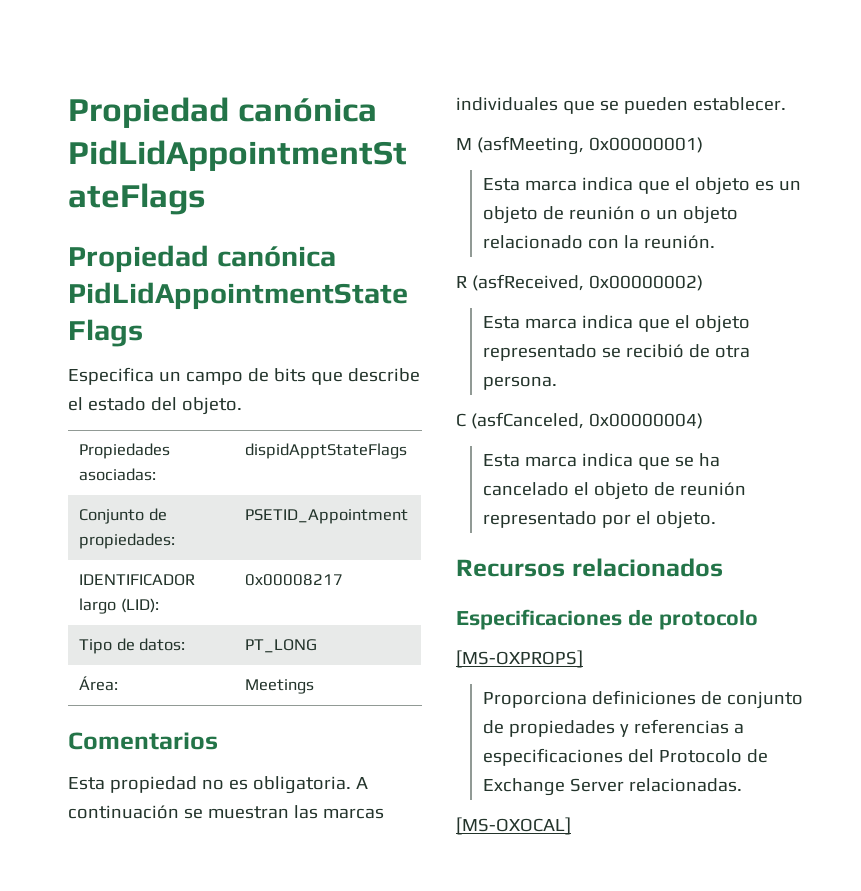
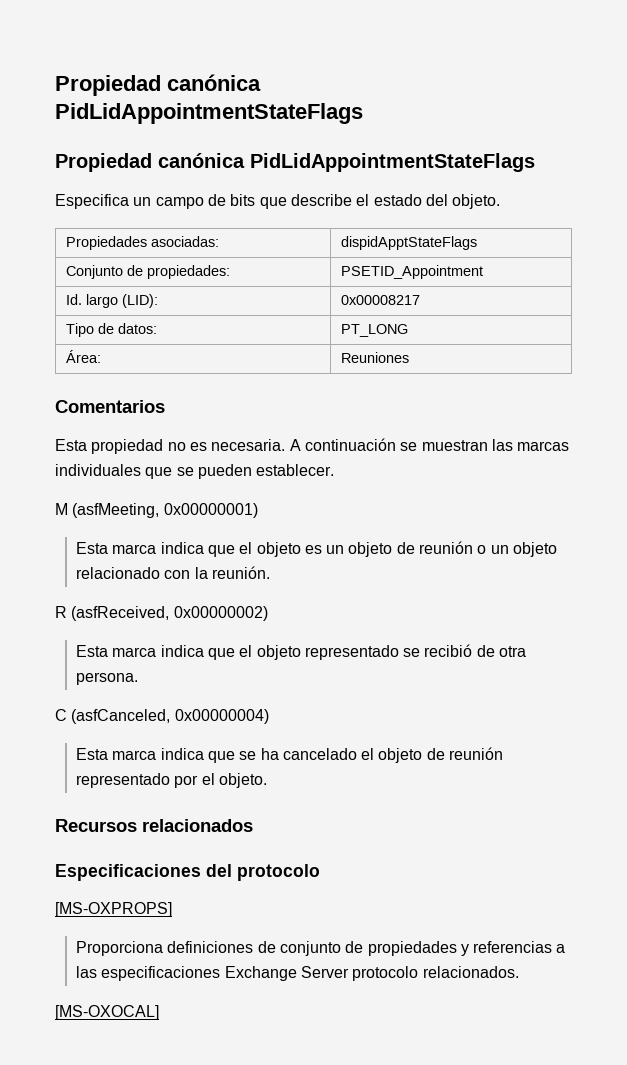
[79,574,196,586] IDENTIFICADOR -> [65,294,82,305] Id.
[245,679,315,694] Meetings -> [340,352,409,363] Reuniones
[252,776,351,794] obligatoria. -> [211,439,286,451] necesaria.
[627,609,653,626] de -> [206,864,232,877] del
[482,748,768,766] [482,778,742,796] especificaciones del Protocolo de Exchange Server relacionadas. -> [75,966,519,981] las especificaciones Exchange Server protocolo relacionados.

